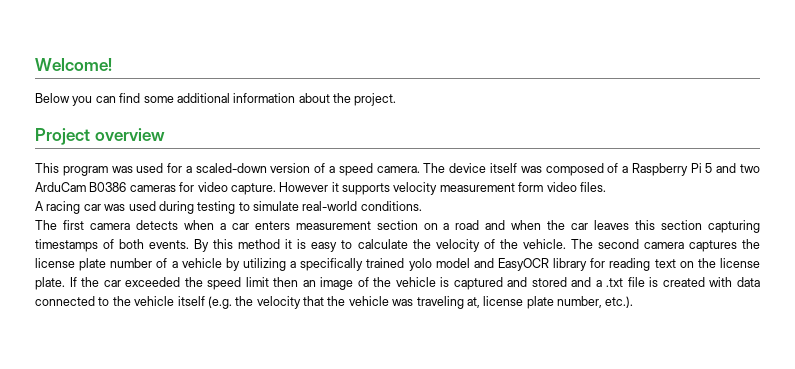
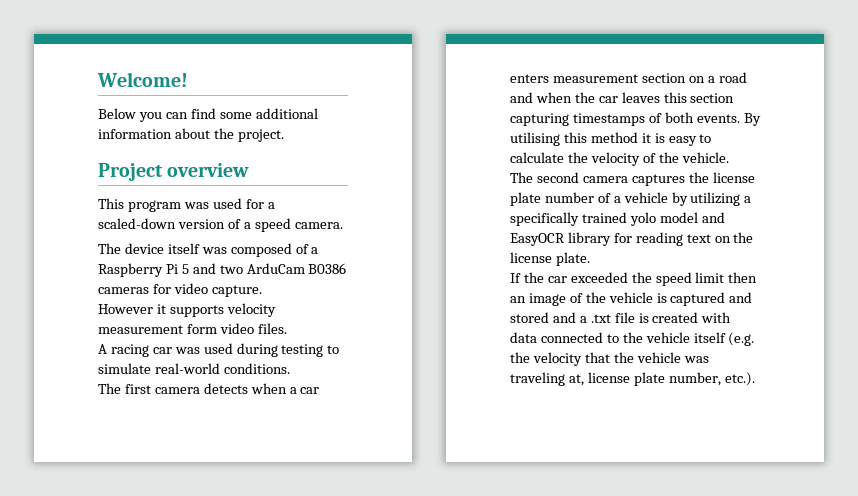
(420, 169) none -> (343, 225) //
(276, 189) none -> (262, 291) //
(210, 245) none -> [510,132,560,146] utilising
(566, 244) none -> (729, 157) //
(65, 283) none -> (590, 259) //

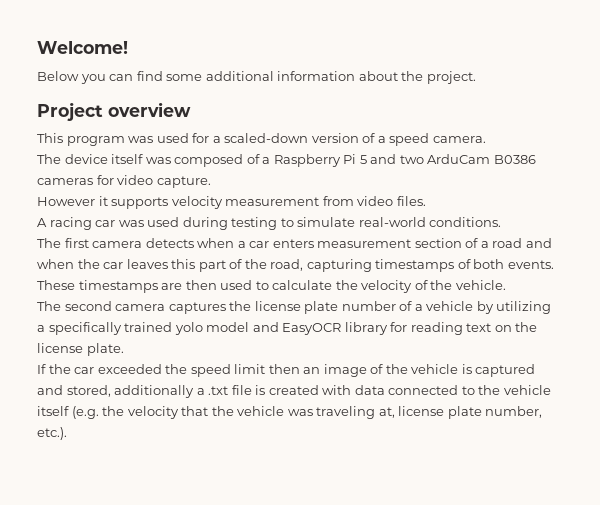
[186,324,217,334] form -> [322,196,354,206] from
[688,76,705,83] on -> [465,238,479,248] of
[690,93,735,103] section -> [198,259,304,272] part of the road,
[743,113,761,126] [510,132,697,146] By utilising this method it is easy -> [37,280,253,293] These timestamps are then used
[510,312,576,323] stored and -> [66,385,195,398] stored, additionally

